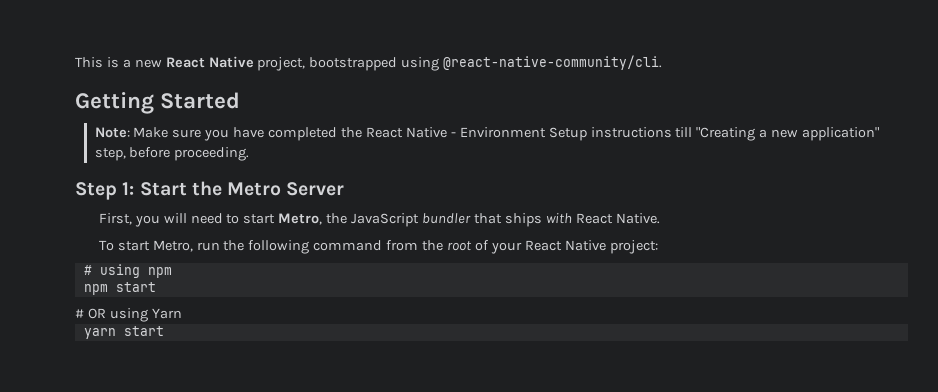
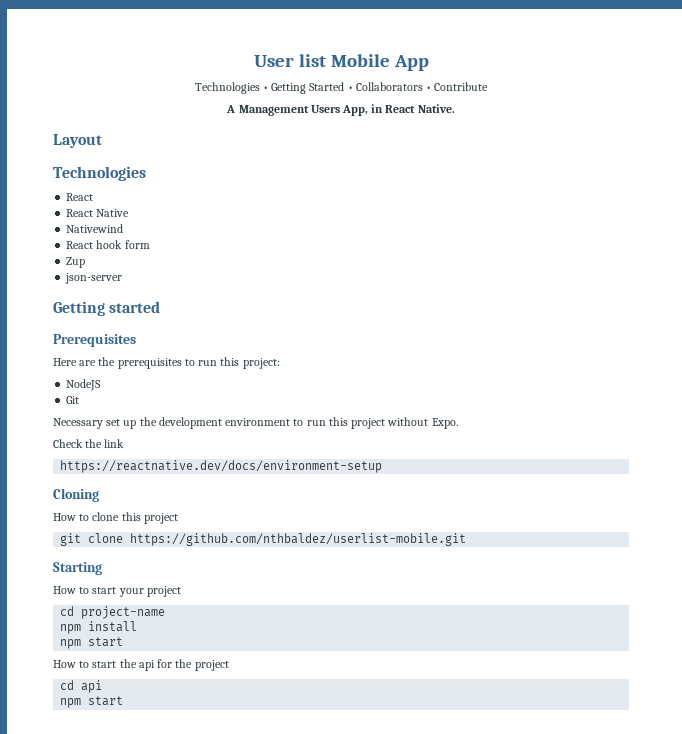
[75,55,663,71] [75,92,241,114] [94,127,880,141] [94,147,250,161] [75,181,345,200] [98,213,660,227] [98,240,658,254] [83,264,172,278] This is a new React Native project, bootstrapped using @react-native-community/cli. // Getting Started // Note: Make sure you have completed the React Native - Environment Setup instructions till "Creating a new application" step, before proceeding. // Step 1: Start the Metro Server // First, you will need to start Metro, the JavaScript bundler that ships with React Native. // To start Metro, run the following command from the root of your React Native project: // # using npm -> [253,54,429,71] [194,82,489,94] [226,104,455,116] [53,134,102,148] [53,166,146,181] [66,193,94,201] [66,209,130,217] [66,224,124,233] [66,240,150,249] [66,257,86,268] [65,273,123,284] [53,301,161,316] [53,334,136,347] [53,357,280,369] [66,379,102,391] [66,396,80,404] [53,417,458,429] [53,439,125,448] [60,460,383,473] [53,488,99,502] [53,512,178,524] [60,533,467,546] [53,562,102,575] [53,586,181,597] [60,606,166,619] [60,621,138,634] User list Mobile App // Technologies • Getting Started • Collaborators • Contribute // A Management Users App, in React Native. // Layout // Technologies // React // React Native // Nativewind // React hook form // Zup // json-server // Getting started // Prerequisites // Here are the prerequisites to run this project: // NodeJS // Git // Necessary set up the development environment to run this project without Expo. // Check the link // https://reactnative.dev/docs/environment-setup // Cloning // How to clone this project // git clone https://github.com/nthbaldez/userlist-mobile.git // Starting // How to start your project // cd project-name // npm install
[75,308,182,322] [83,328,116,339] # OR using Yarn // yarn -> [53,659,229,671] [60,680,103,693] [60,698,82,708] How to start the api for the project // cd api // npm

